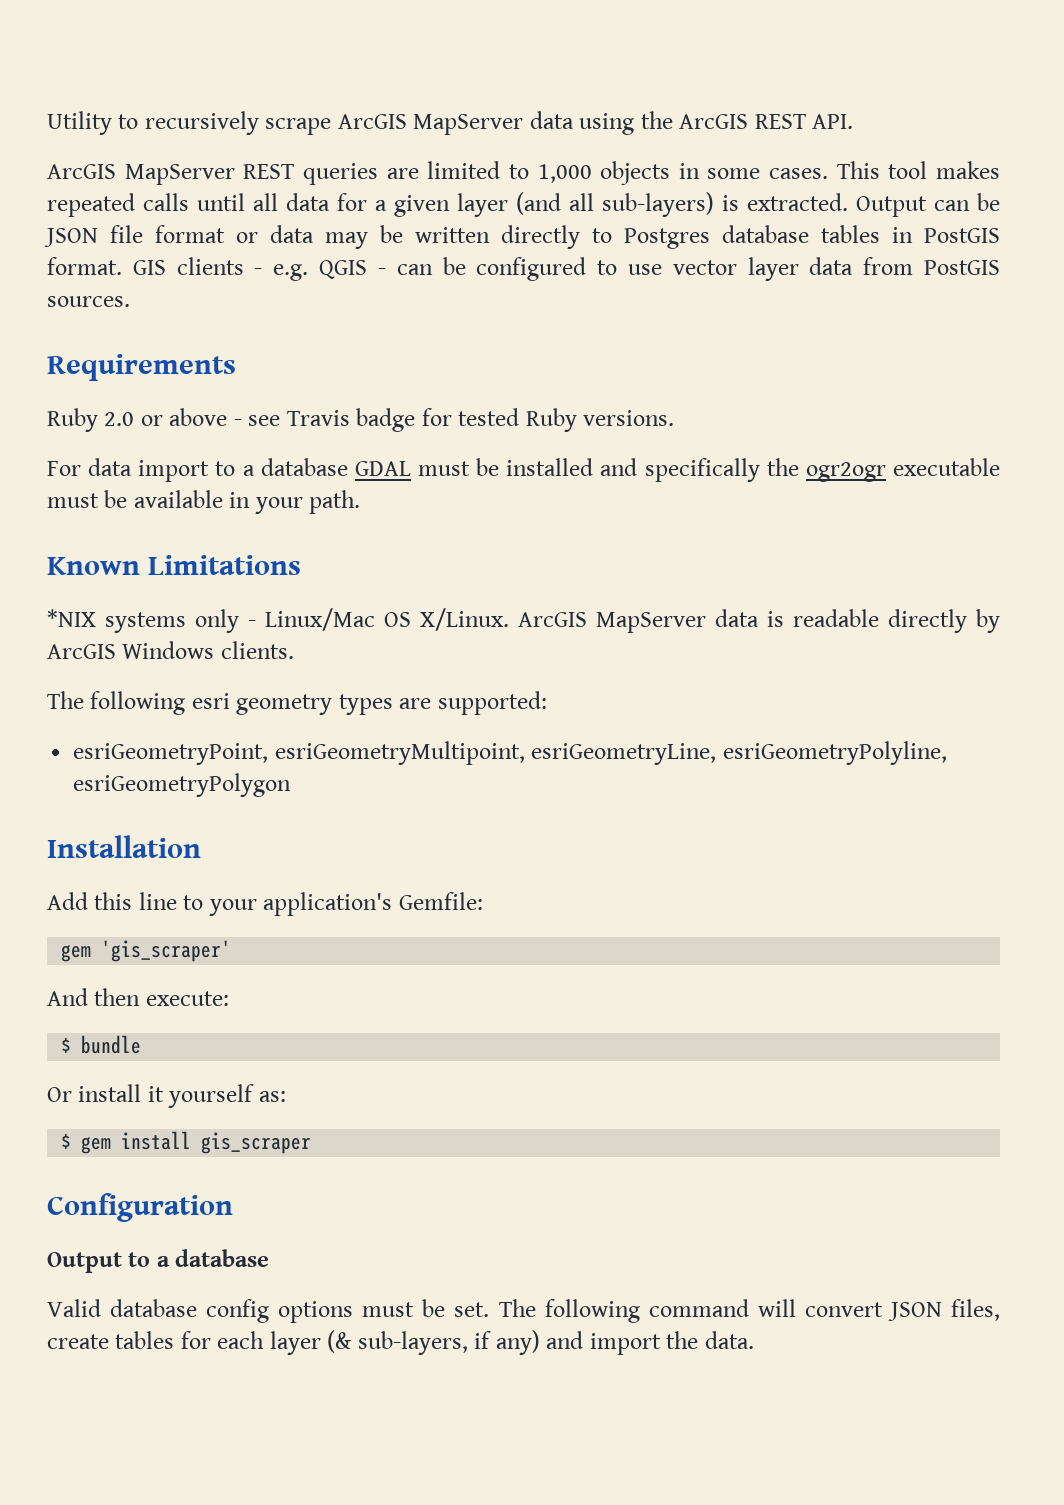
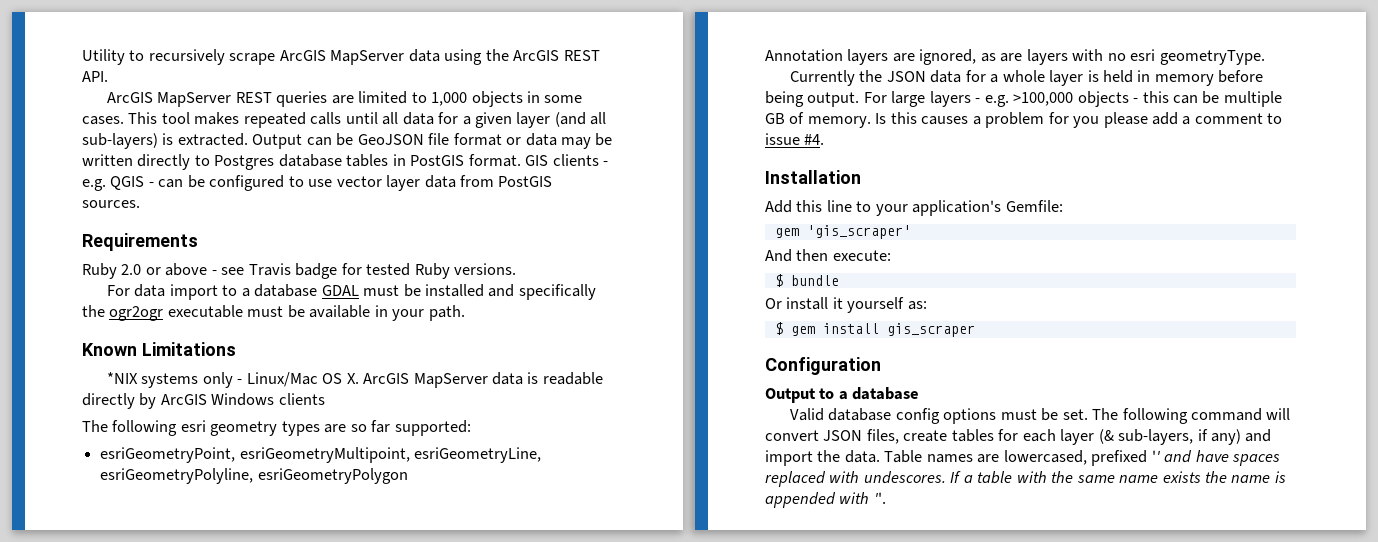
[44,228,98,247] JSON -> [357,134,424,145] GeoJSON
[420,608,509,631] X/Linux. -> [346,373,359,384] X.
[220,641,294,659] clients. -> [278,393,325,405] clients
(432, 703) none -> [350,420,391,433] so far
(292, 785) none -> [765,49,1265,65] [789,70,1264,86] [765,91,1282,107] [765,112,1283,128] [765,133,825,145] // Annotation layers are ignored, as are layers with no esri geometryType. // Currently the JSON data for a whole layer is held in memory before being output. For large layers - e.g. >100,000 objects - this can be multiple GB of memory. Is this causes a problem for you please add a comment to issue #4.
(754, 1340) none -> [884,450,1281,466] [765,471,1286,487] [765,492,886,508] Table names are lowercased, prefixed '' and have spaces replaced with undescores. If a table with the same name exists the name is appended with ''.

